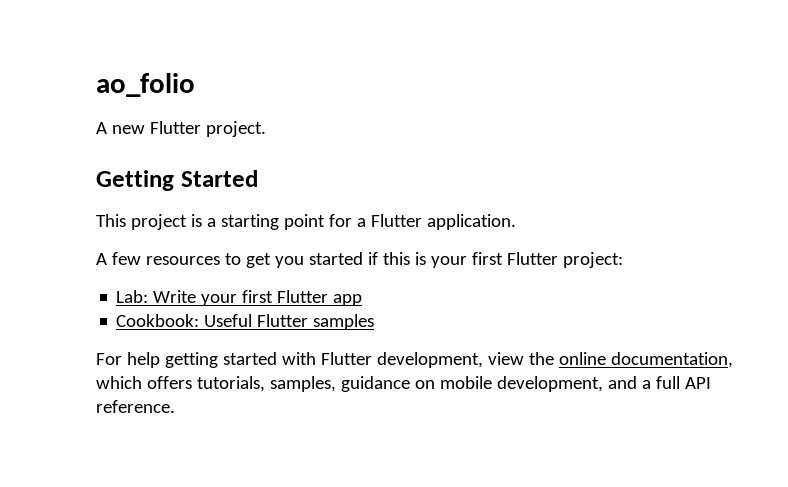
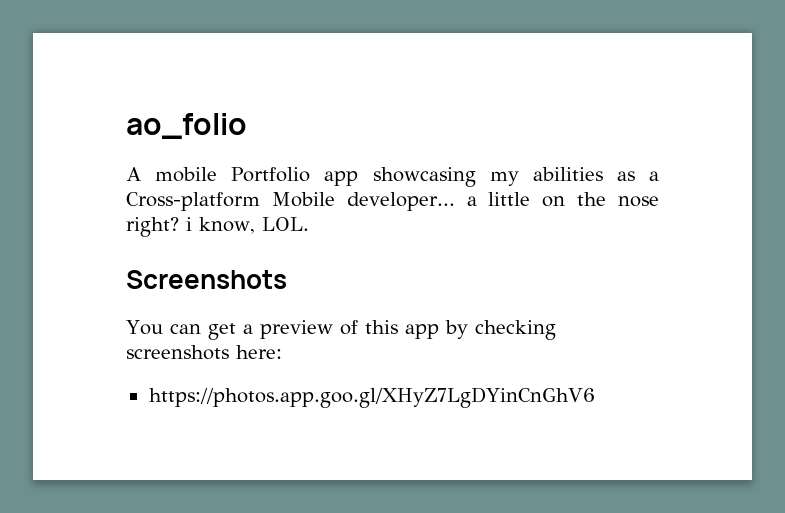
[111,121,266,137] [96,170,258,191] [96,214,516,230] [96,252,623,268] [116,290,363,306] [116,314,375,330] [96,352,733,368] [96,376,711,392] [96,400,175,413] new Flutter project. // Getting Started // This project is a starting point for a Flutter application. // A few resources to get you started if this is your first Flutter project: // Lab: Write your first Flutter app // Cookbook: Useful Flutter samples // For help getting started with Flutter development, view the online documentation, which offers tutorials, samples, guidance on mobile development, and a full API reference. -> [155,167,659,187] [126,192,659,211] [126,217,309,237] [126,270,287,289] [126,320,556,340] [126,345,282,360] [148,387,595,408] mobile Portfolio app showcasing my abilities as a Cross-platform Mobile developer... a little on the nose right? i know, LOL. // Screenshots // You can get a preview of this app by checking screenshots here: // https://photos.app.goo.gl/XHyZ7LgDYinCnGhV6

